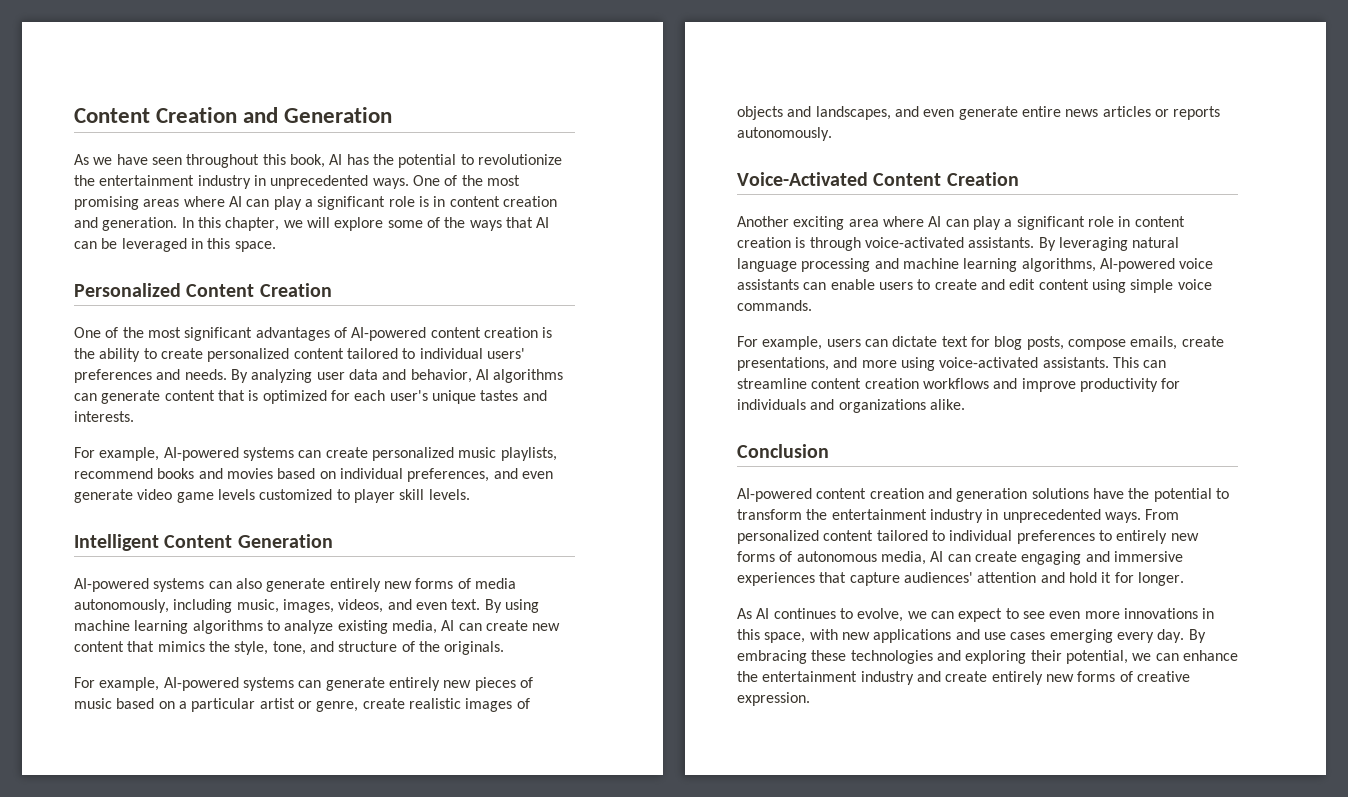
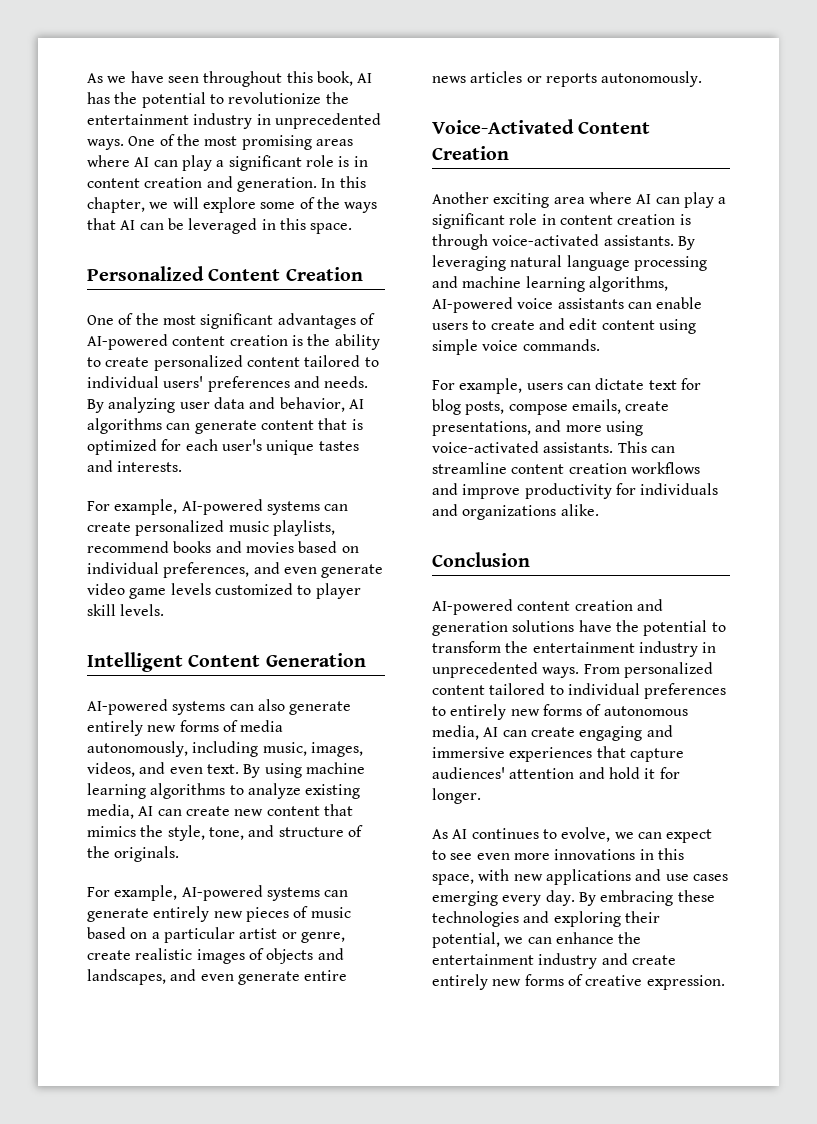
[74,107,393,123] Content Creation and Generation // -> (87, 78) none

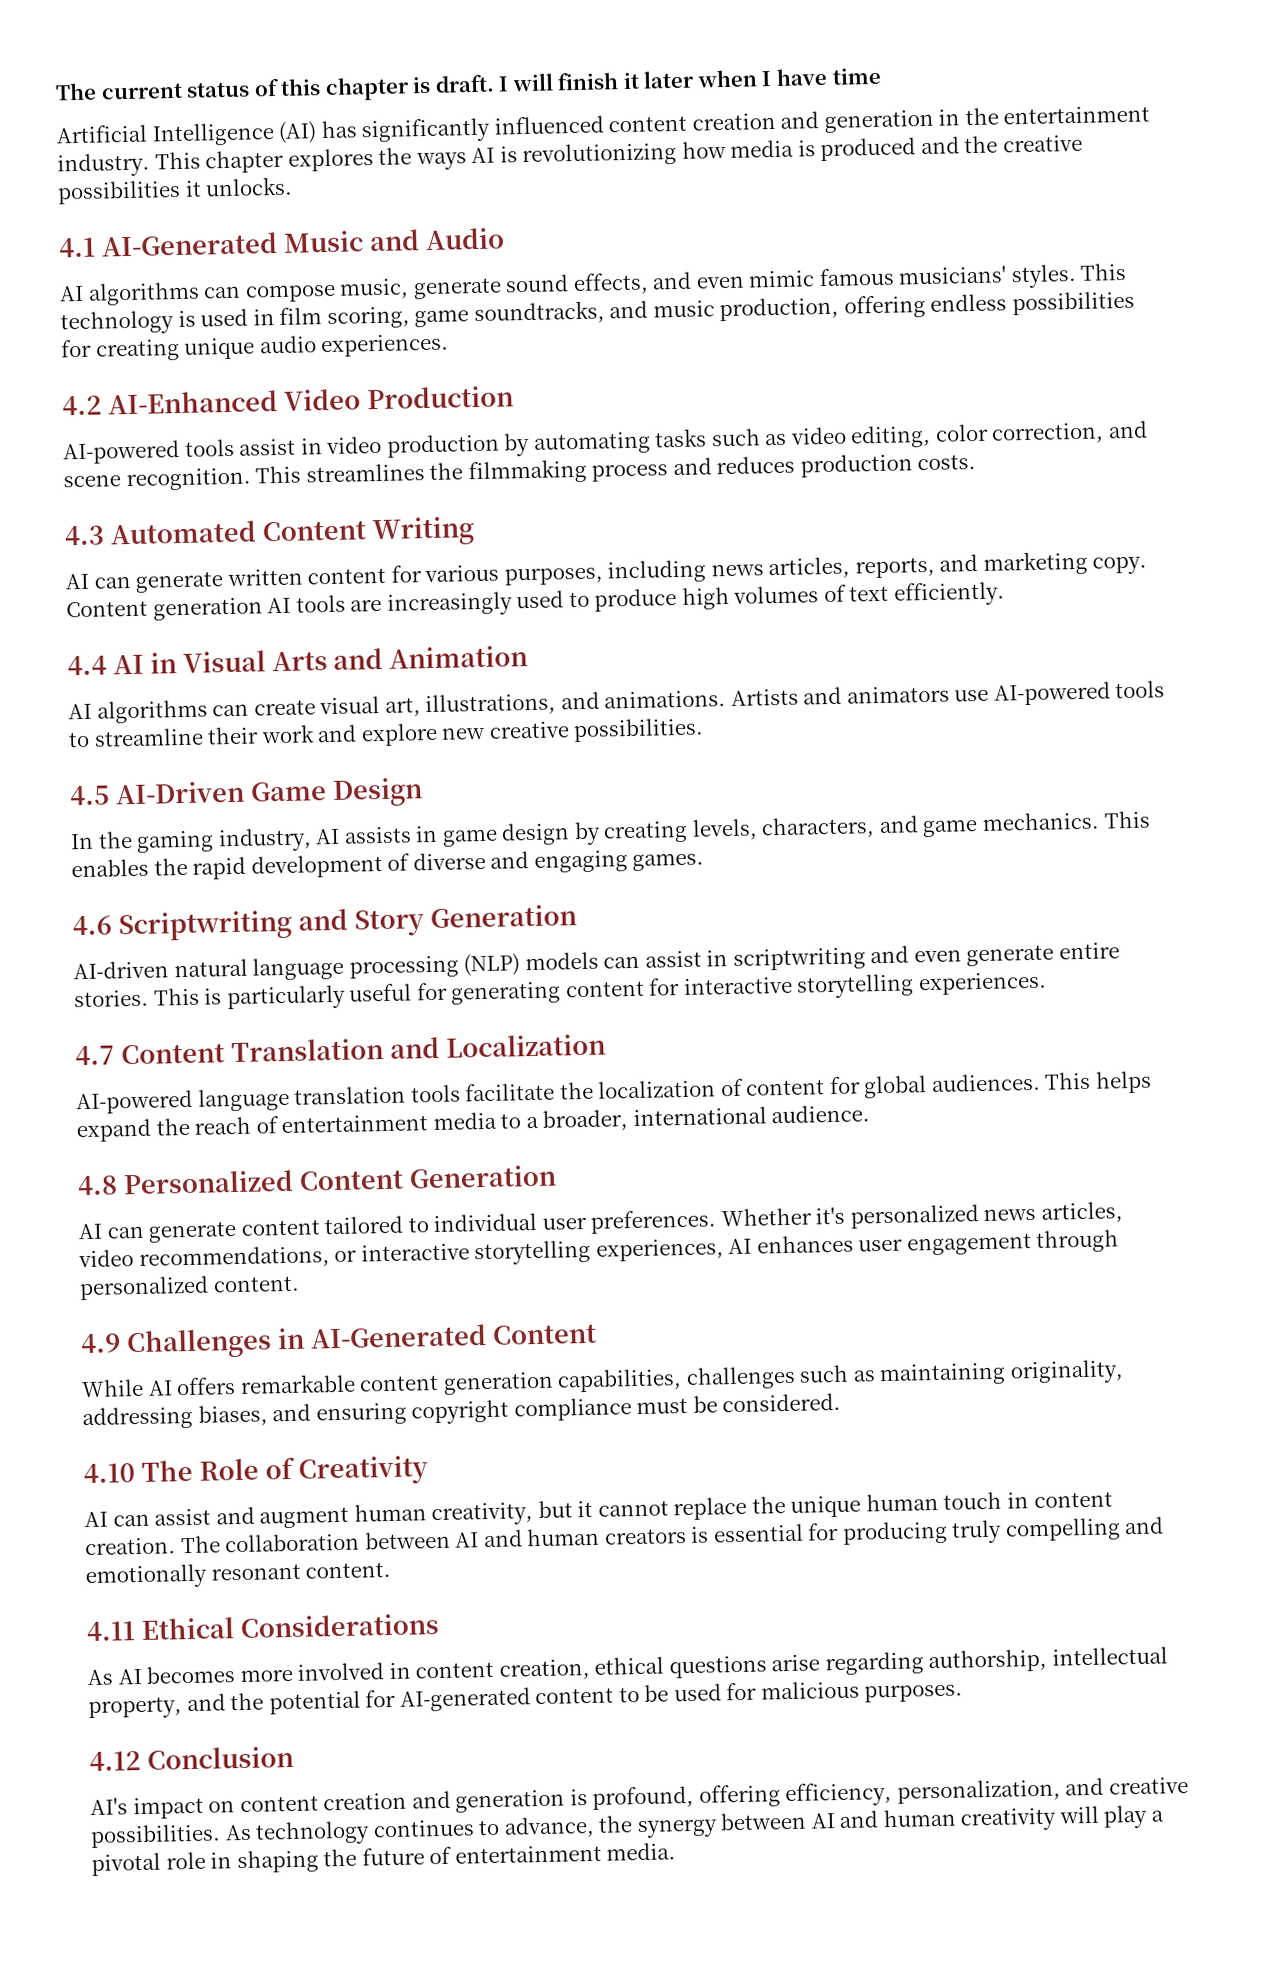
[87,71,373,87] [87,92,349,108] [87,113,381,129] [87,134,353,150] [87,155,368,171] [87,176,366,192] [87,197,378,213] [87,218,353,234] [87,266,363,281] [87,313,375,329] [87,334,380,350] [87,355,379,371] [87,376,369,392] [87,397,364,413] [87,418,363,434] [87,439,359,455] [87,460,183,472] [87,499,349,515] [87,520,335,536] [87,541,359,553] [87,562,384,578] [87,583,361,599] [87,604,165,616] [87,652,366,672] [87,699,352,715] [87,720,284,736] [87,741,363,757] [87,762,365,778] [87,783,361,799] [87,804,353,819] [87,825,363,841] [87,846,180,862] [87,885,349,901] [87,906,351,922] [87,927,345,943] [87,948,344,964] [87,969,348,985] [432,71,703,87] [432,119,651,134] [432,146,509,160] [432,192,727,208] [432,213,691,229] [432,234,695,250] [432,255,707,271] [432,276,668,292] [432,297,703,313] [432,318,696,334] [432,339,600,355] [432,378,701,394] [432,399,670,415] [432,420,643,436] [432,441,675,453] [432,462,700,474] [432,483,719,499] [432,504,599,520] [432,552,530,567] [432,599,663,615] [432,620,726,636] [432,641,717,657] [432,662,713,678] [432,683,727,699] [432,704,688,720] [432,725,673,741] [432,746,684,762] [432,767,680,779] [432,788,481,804] [432,827,713,843] [432,848,684,860] [432,869,728,885] [432,890,715,906] [432,911,660,927] [432,932,642,948] [432,953,676,969] [432,974,725,990] As we have seen throughout this book, AI has the potential to revolutionize the entertainment industry in unprecedented ways. One of the most promising areas where AI can play a significant role is in content creation and generation. In this chapter, we will explore some of the ways that AI can be leveraged in this space. // Personalized Content Creation // One of the most significant advantages of AI-powered content creation is the ability to create personalized content tailored to individual users' preferences and needs. By analyzing user data and behavior, AI algorithms can generate content that is optimized for each user's unique tastes and interests. // For example, AI-powered systems can create personalized music playlists, recommend books and movies based on individual preferences, and even generate video game levels customized to player skill levels. // Intelligent Content Generation // AI-powered systems can also generate entirely new forms of media autonomously, including music, images, videos, and even text. By using machine learning algorithms to analyze existing media, AI can create new content that mimics the style, tone, and structure of the originals. // For example, AI-powered systems can generate entirely new pieces of music based on a particular artist or genre, create realistic images of objects and landscapes, and even generate entire news articles or reports autonomously. // Voice-Activated Content Creation // Another exciting area where AI can play a significant role in content creation is through voice-activated assistants. By leveraging natural language processing and machine learning algorithms, AI-powered voice assistants can enable users to create and edit content using simple voice commands. // For example, users can dictate text for blog posts, compose emails, create presentations, and more using voice-activated assistants. This can streamline content creation workflows and improve productivity for individuals and organizations alike. // Conclusion // AI-powered content creation and generation solutions have the potential to transform the entertainment industry in unprecedented ways. From personalized content tailored to individual preferences to entirely new forms of autonomous media, AI can create engaging and immersive experiences that capture audiences' attention and hold it for longer. // As AI continues to evolve, we can expect to see even more innovations in this space, with new applications and use cases emerging every day. By embracing these technologies and exploring their potential, we can enhance the entertainment industry and create entirely new forms of creative expression. -> [55,67,881,101] [56,105,1151,147] [57,134,1084,178] [57,176,294,205] [58,227,505,258] [59,262,1127,306] [60,290,1135,336] [60,333,450,362] [62,385,514,416] [63,420,1149,465] [63,453,977,492] [64,516,475,547] [65,550,1148,593] [66,581,1005,621] [67,645,529,676] [68,680,1166,724] [68,717,705,748] [69,777,423,807] [70,810,1150,853] [71,850,705,880] [72,904,577,942] [73,942,1120,981] [74,971,1047,1011] [75,1033,606,1066] [76,1070,1152,1115] [76,1104,871,1143] [77,1164,557,1196] [78,1201,1123,1243] [78,1229,1120,1270] [79,1275,300,1301] [80,1323,597,1360] [81,1359,1124,1398] [82,1392,842,1431] [83,1455,428,1486] [84,1491,1113,1529] [85,1516,1165,1556] [85,1561,392,1590] [86,1613,440,1642] [87,1646,1168,1686] [88,1680,964,1720] [89,1745,294,1772] [90,1777,1189,1820] [90,1804,1165,1849] [91,1842,677,1877] The current status of this chapter is draft. I will finish it later when I have time // Artificial Intelligence (AI) has significantly influenced content creation and generation in the entertainment industry. This chapter explores the ways AI is revolutionizing how media is produced and the creative possibilities it unlocks. // 4.1 AI-Generated Music and Audio // AI algorithms can compose music, generate sound effects, and even mimic famous musicians' styles. This technology is used in film scoring, game soundtracks, and music production, offering endless possibilities for creating unique audio experiences. // 4.2 AI-Enhanced Video Production // AI-powered tools assist in video production by automating tasks such as video editing, color correction, and scene recognition. This streamlines the filmmaking process and reduces production costs. // 4.3 Automated Content Writing // AI can generate written content for various purposes, including news articles, reports, and marketing copy. Content generation AI tools are increasingly used to produce high volumes of text efficiently. // 4.4 AI in Visual Arts and Animation // AI algorithms can create visual art, illustrations, and animations. Artists and animators use AI-powered tools to streamline their work and explore new creative possibilities. // 4.5 AI-Driven Game Design // In the gaming industry, AI assists in game design by creating levels, characters, and game mechanics. This enables the rapid development of diverse and engaging games. // 4.6 Scriptwriting and Story Generation // AI-driven natural language processing (NLP) models can assist in scriptwriting and even generate entire stories. This is particularly useful for generating content for interactive storytelling experiences. // 4.7 Content Translation and Localization // AI-powered language translation tools facilitate the localization of content for global audiences. This helps expand the reach of entertainment media to a broader, international audience. // 4.8 Personalized Content Generation // AI can generate content tailored to individual user preferences. Whether it's personalized news articles, video recommendations, or interactive storytelling experiences, AI enhances user engagement through personalized content. // 4.9 Challenges in AI-Generated Content // While AI offers remarkable content generation capabilities, challenges such as maintaining originality, addressing biases, and ensuring copyright compliance must be considered. // 4.10 The Role of Creativity // AI can assist and augment human creativity, but it cannot replace the unique human touch in content creation. The collaboration between AI and human creators is essential for producing truly compelling and emotionally resonant content. // 4.11 Ethical Considerations // As AI becomes more involved in content creation, ethical questions arise regarding authorship, intellectual property, and the potential for AI-generated content to be used for malicious purposes. // 4.12 Conclusion // AI's impact on content creation and generation is profound, offering efficiency, personalization, and creative possibilities. As technology continues to advance, the synergy between AI and human creativity will play a pivotal role in shaping the future of entertainment media.

